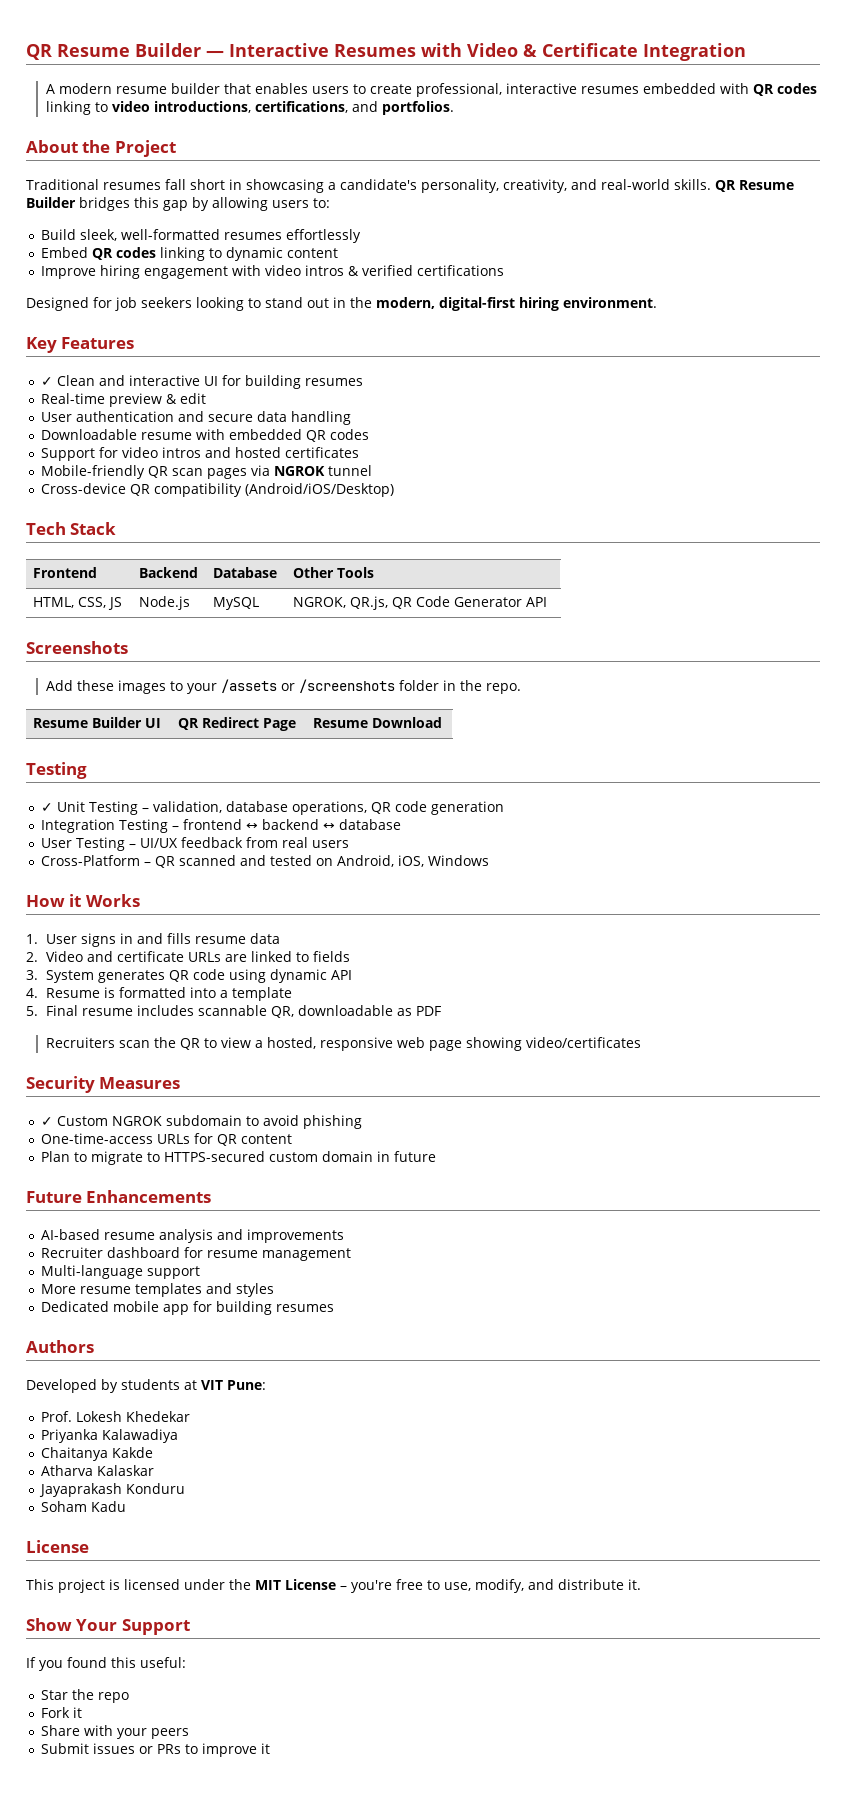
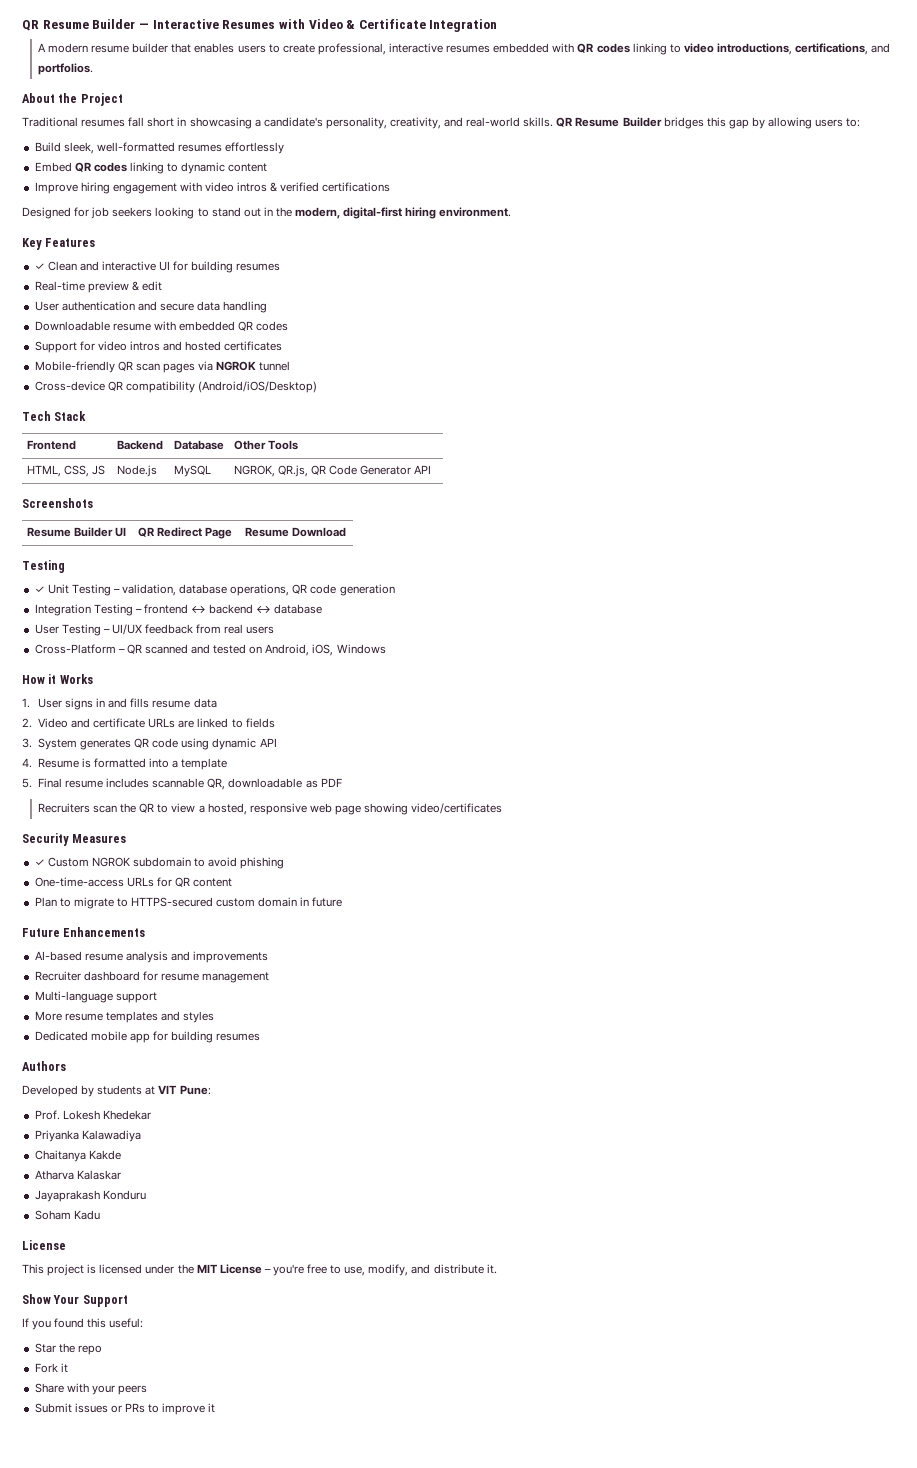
[45,679,521,694] // Add these images to your /assets or /screenshots folder in the repo. -> (93, 503) none

